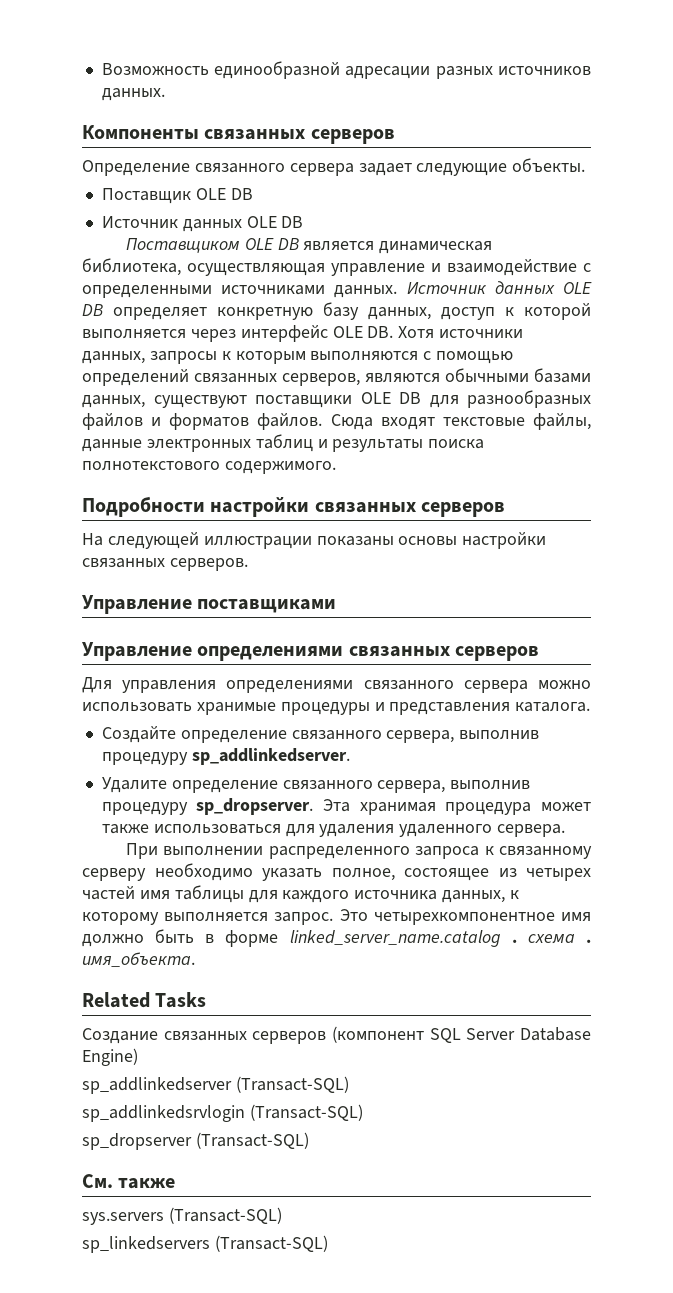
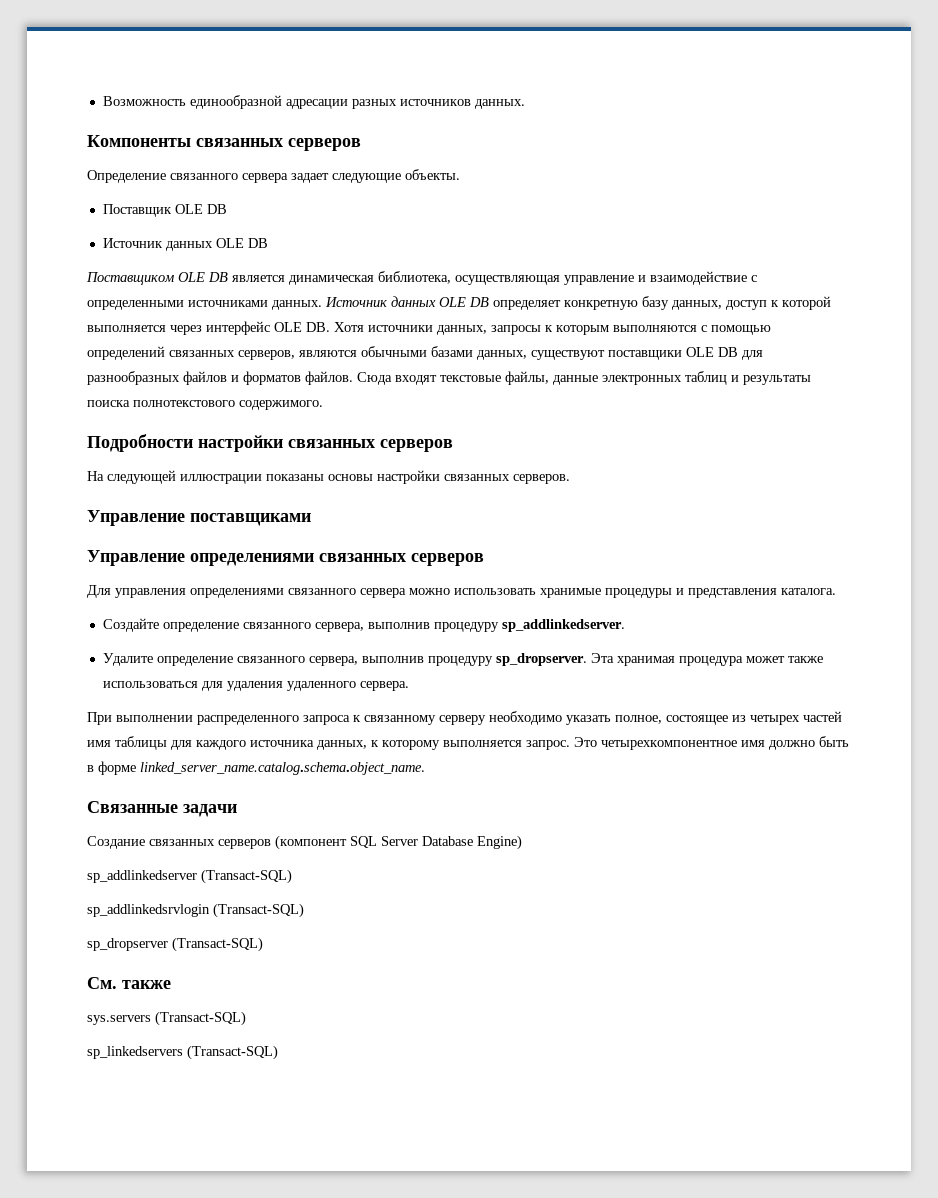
[289,930,591,947] [82,952,195,967] [82,992,207,1008] linked_server_name.catalog . схема . имя_объекта. // Related Tasks -> [140,762,425,775] [87,801,237,817] linked_server_name.catalog.schema.object_name. // Связанные задачи

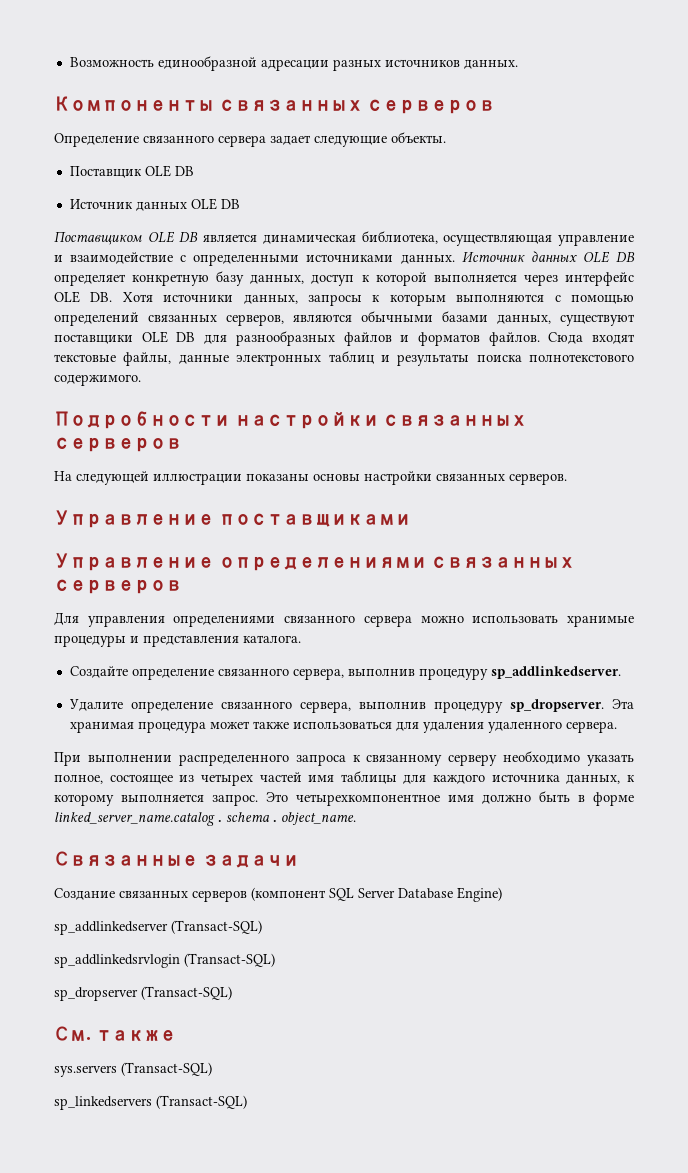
[140,762,425,775] linked_server_name.catalog.schema.object_name. -> [54,812,356,826] linked_server_name.catalog . schema . object_name.

